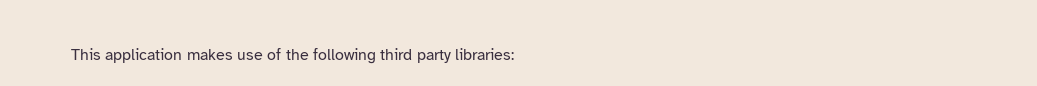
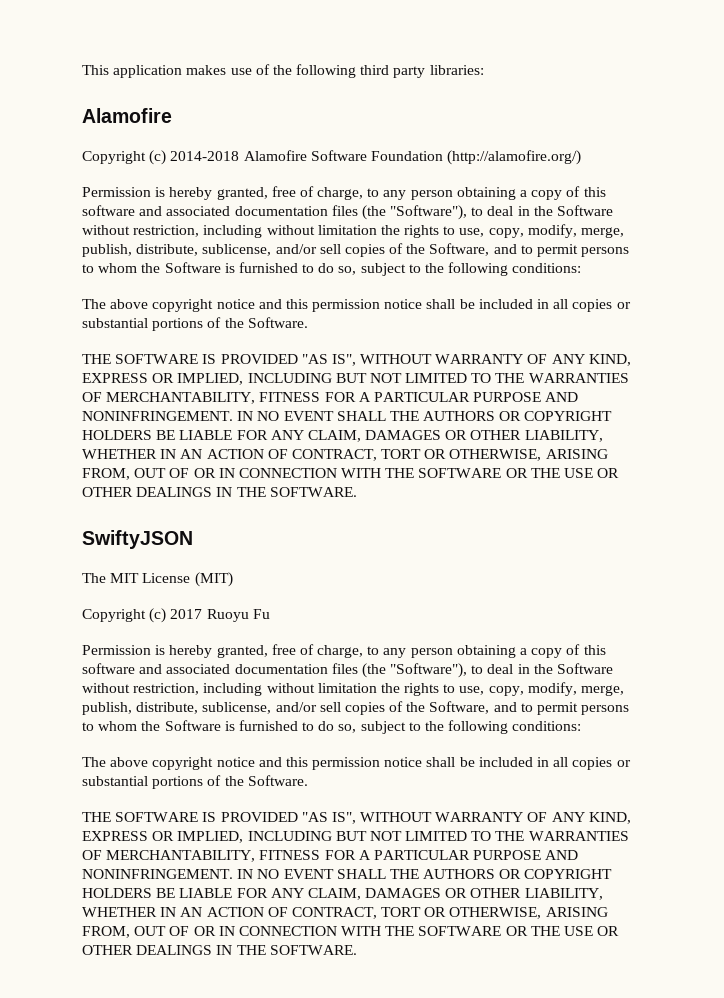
(514, 54) none -> [82,108,172,123] [82,150,582,165] [82,186,606,200] [82,205,614,220] [82,224,625,238] [82,243,630,257] [82,262,582,276] [82,299,631,312] [82,317,308,331] [82,354,631,366] [82,373,629,385] [82,392,579,404] [82,411,613,421] [82,430,603,442] [82,449,608,461] [82,468,620,480] [82,487,357,497] [82,530,193,549] [82,572,233,587] [82,608,270,623] [82,644,606,658] [82,663,614,678] [82,682,625,696] [82,701,630,715] [82,720,582,734] [82,757,631,770] [82,775,308,789] [82,812,631,824] [82,831,629,843] [82,850,579,862] [82,869,613,879] [82,888,603,900] [82,907,608,919] [82,926,620,938] [82,945,357,955] // Alamofire // Copyright (c) 2014-2018 Alamofire Software Foundation (http://alamofire.org/) // Permission is hereby granted, free of charge, to any person obtaining a copy of this software and associated documentation files (the "Software"), to deal in the Software without restriction, including without limitation the rights to use, copy, modify, merge, publish, distribute, sublicense, and/or sell copies of the Software, and to permit persons to whom the Software is furnished to do so, subject to the following conditions: // The above copyright notice and this permission notice shall be included in all copies or substantial portions of the Software. // THE SOFTWARE IS PROVIDED "AS IS", WITHOUT WARRANTY OF ANY KIND, EXPRESS OR IMPLIED, INCLUDING BUT NOT LIMITED TO THE WARRANTIES OF MERCHANTABILITY, FITNESS FOR A PARTICULAR PURPOSE AND NONINFRINGEMENT. IN NO EVENT SHALL THE AUTHORS OR COPYRIGHT HOLDERS BE LIABLE FOR ANY CLAIM, DAMAGES OR OTHER LIABILITY, WHETHER IN AN ACTION OF CONTRACT, TORT OR OTHERWISE, ARISING FROM, OUT OF OR IN CONNECTION WITH THE SOFTWARE OR THE USE OR OTHER DEALINGS IN THE SOFTWARE. // SwiftyJSON // The MIT License (MIT) // Copyright (c) 2017 Ruoyu Fu // Permission is hereby granted, free of charge, to any person obtaining a copy of this software and associated documentation files (the "Software"), to deal in the Software without restriction, including without limitation the rights to use, copy, modify, merge, publish, distribute, sublicense, and/or sell copies of the Software, and to permit persons to whom the Software is furnished to do so, subject to the following conditions: // The above copyright notice and this permission notice shall be included in all copies or substantial portions of the Software. // THE SOFTWARE IS PROVIDED "AS IS", WITHOUT WARRANTY OF ANY KIND, EXPRESS OR IMPLIED, INCLUDING BUT NOT LIMITED TO THE WARRANTIES OF MERCHANTABILITY, FITNESS FOR A PARTICULAR PURPOSE AND NONINFRINGEMENT. IN NO EVENT SHALL THE AUTHORS OR COPYRIGHT HOLDERS BE LIABLE FOR ANY CLAIM, DAMAGES OR OTHER LIABILITY, WHETHER IN AN ACTION OF CONTRACT, TORT OR OTHERWISE, ARISING FROM, OUT OF OR IN CONNECTION WITH THE SOFTWARE OR THE USE OR OTHER DEALINGS IN THE SOFTWARE.

